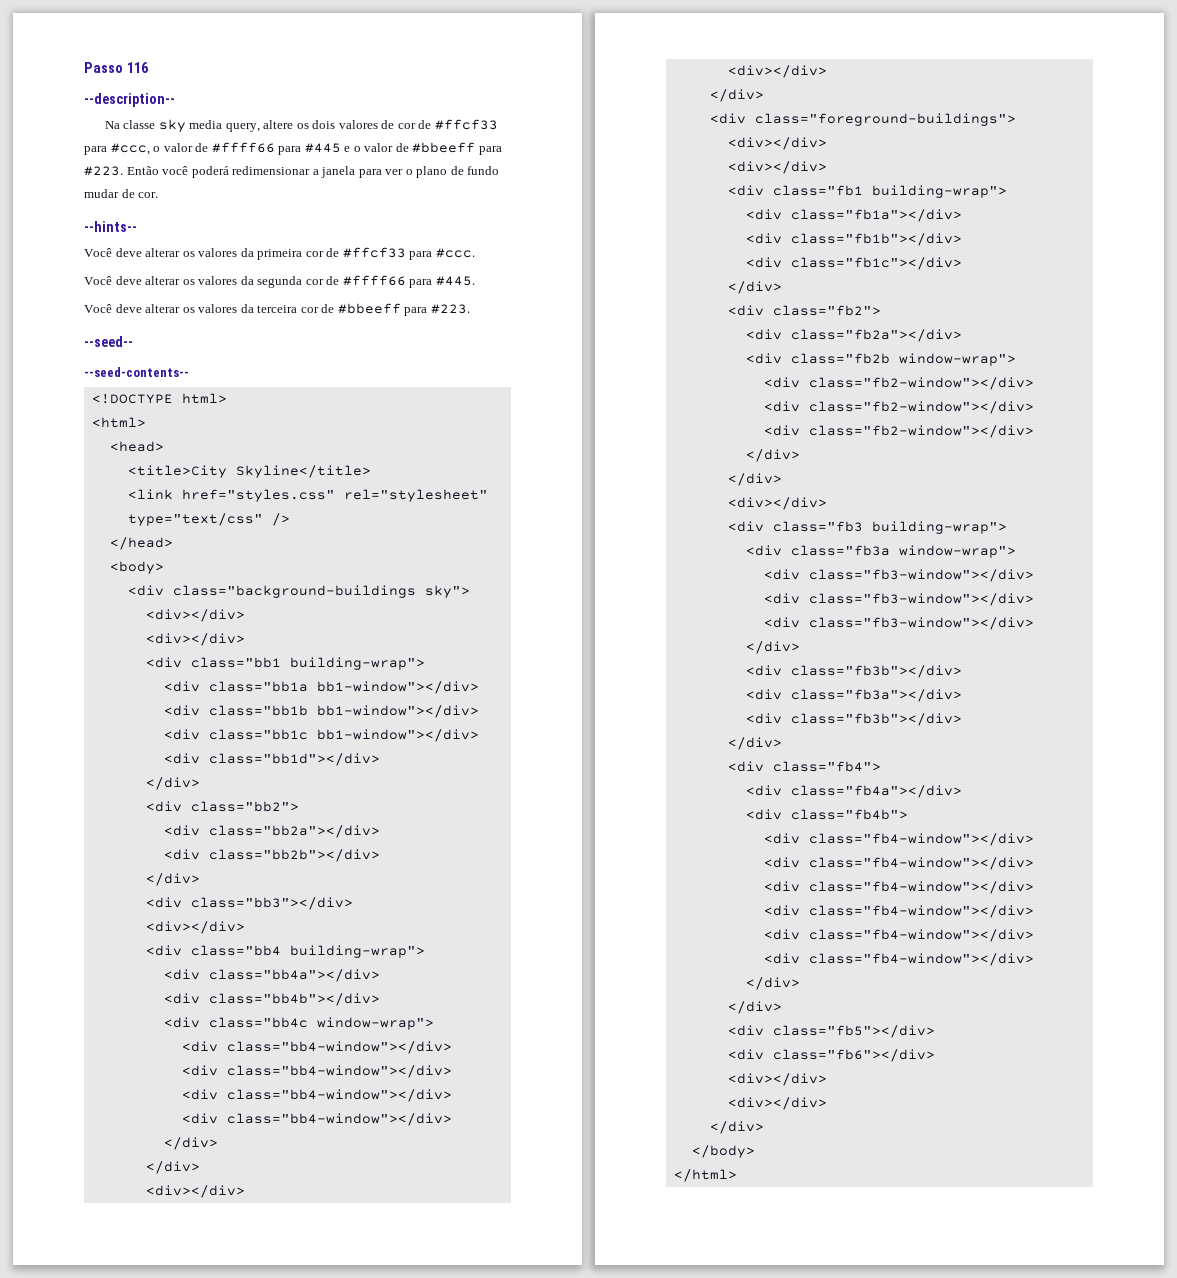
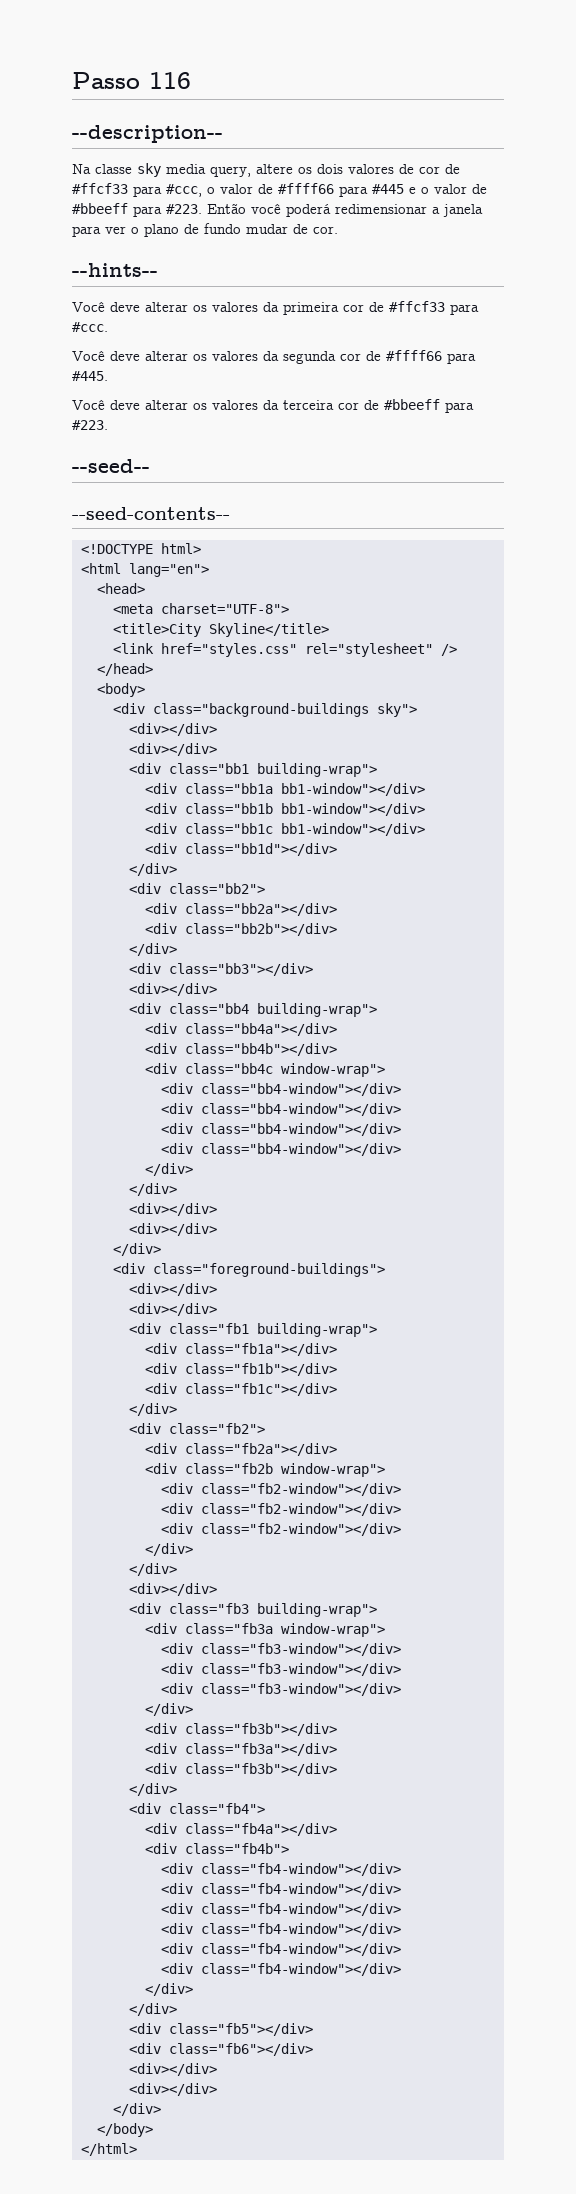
[91,417,146,428] <html> -> [81,563,209,577] <html lang="en">
(164, 446) none -> [113,603,289,614] // <meta charset="UTF-8">
[127,513,263,526] type="text/css" -> (433, 650) none

